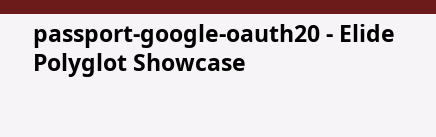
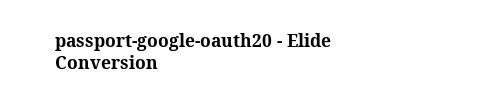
[33,53,247,77] Polyglot Showcase -> [55,55,158,69] Conversion

